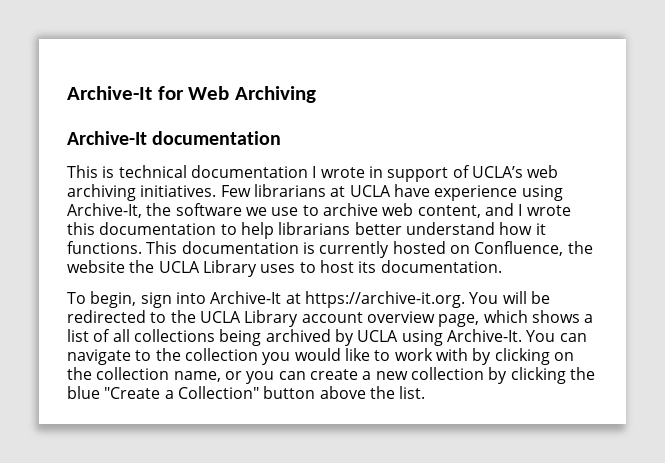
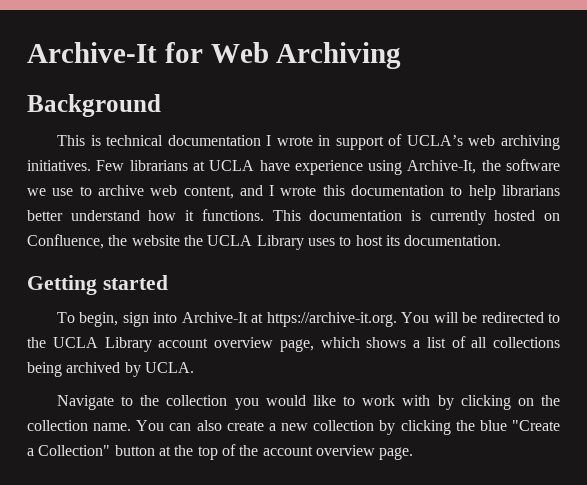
[67,131,282,145] Archive-It documentation -> [27,94,161,117] Background
(502, 266) none -> [27,275,168,295] // Getting started
[357,329,587,346] [67,349,131,365] UCLA using Archive-It. You can navigate -> [144,362,194,373] [57,395,115,410] UCLA. // Navigate
[173,371,306,384] name, or you can -> [93,420,222,431] name. You can also
[319,386,426,399] above the list. -> [158,444,414,460] at the top of the account overview page.

